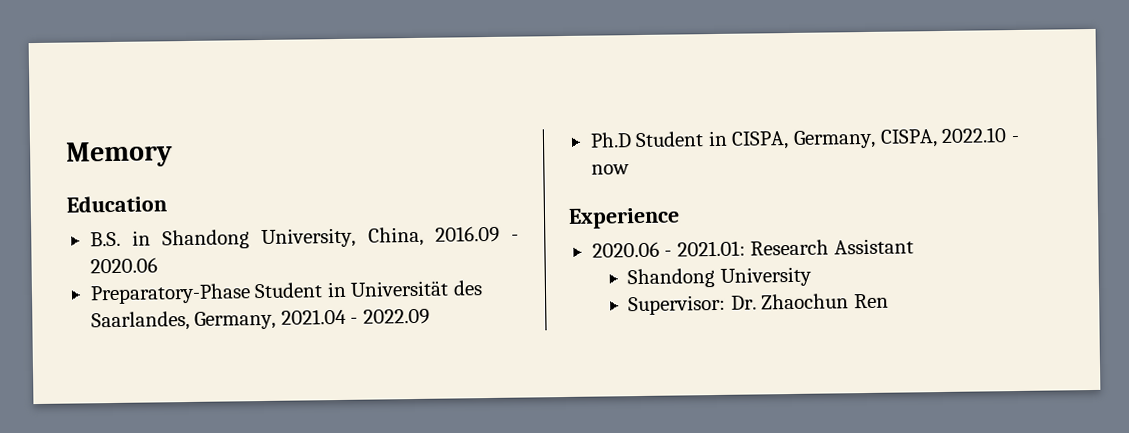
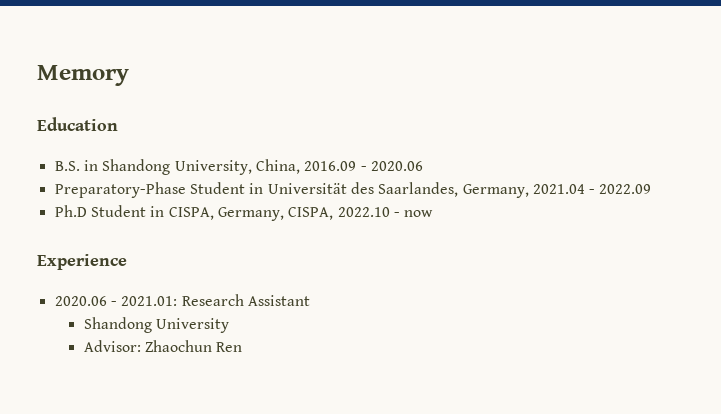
[628,294,757,316] Supervisor: Dr. -> [83,340,141,352] Advisor:

